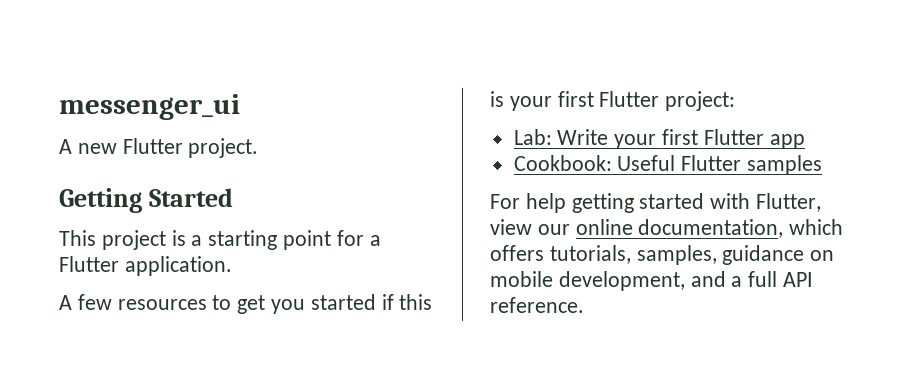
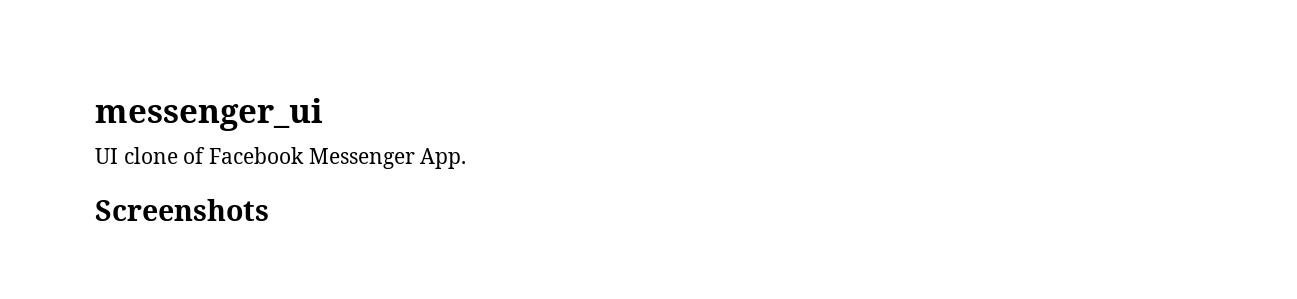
[59,138,259,158] [59,188,234,213] [59,230,381,250] [59,256,232,276] [59,294,433,314] [490,91,736,111] [513,129,805,149] [513,155,823,175] [490,193,822,213] [490,219,844,238] [490,245,835,265] [490,271,814,291] [490,297,584,313] A new Flutter project. // Getting Started // This project is a starting point for a Flutter application. // A few resources to get you started if this is your first Flutter project: // Lab: Write your first Flutter app // Cookbook: Useful Flutter samples // For help getting started with Flutter, view our online documentation, which offers tutorials, samples, guidance on mobile development, and a full API reference. -> [95,147,467,169] [95,199,269,221] UI clone of Facebook Messenger App. // Screenshots

